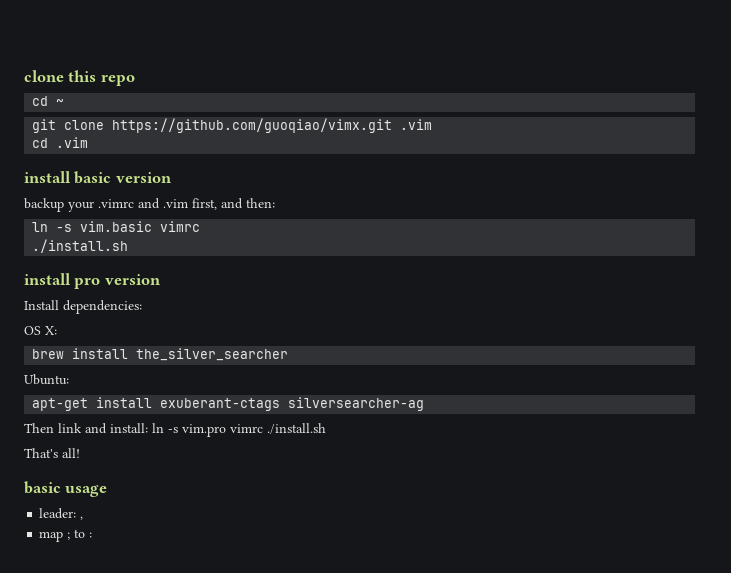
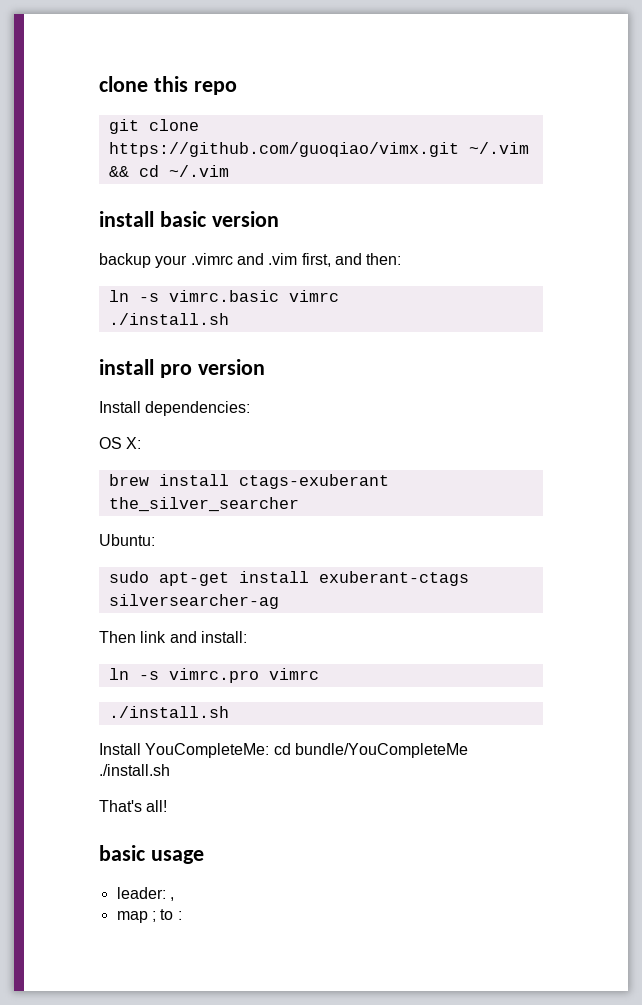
[32,96,65,106] // cd ~ -> (237, 88) none
[400,119,433,130] [32,137,89,148] .vim // cd .vim -> [468,142,529,154] [108,165,229,177] ~/.vim && cd ~/.vim
[80,221,153,232] vim.basic -> [168,290,279,302] vimrc.basic
(129, 353) none -> [238,474,389,489] ctags-exuberant
(69, 379) none -> [108,571,149,583] sudo
[152,423,263,437] ln -s vim.pro vimrc -> [108,668,319,683] [108,706,229,718] [99,743,468,758] // ln -s vimrc.pro vimrc // ./install.sh // Install YouCompleteMe: cd bundle/YouCompleteMe

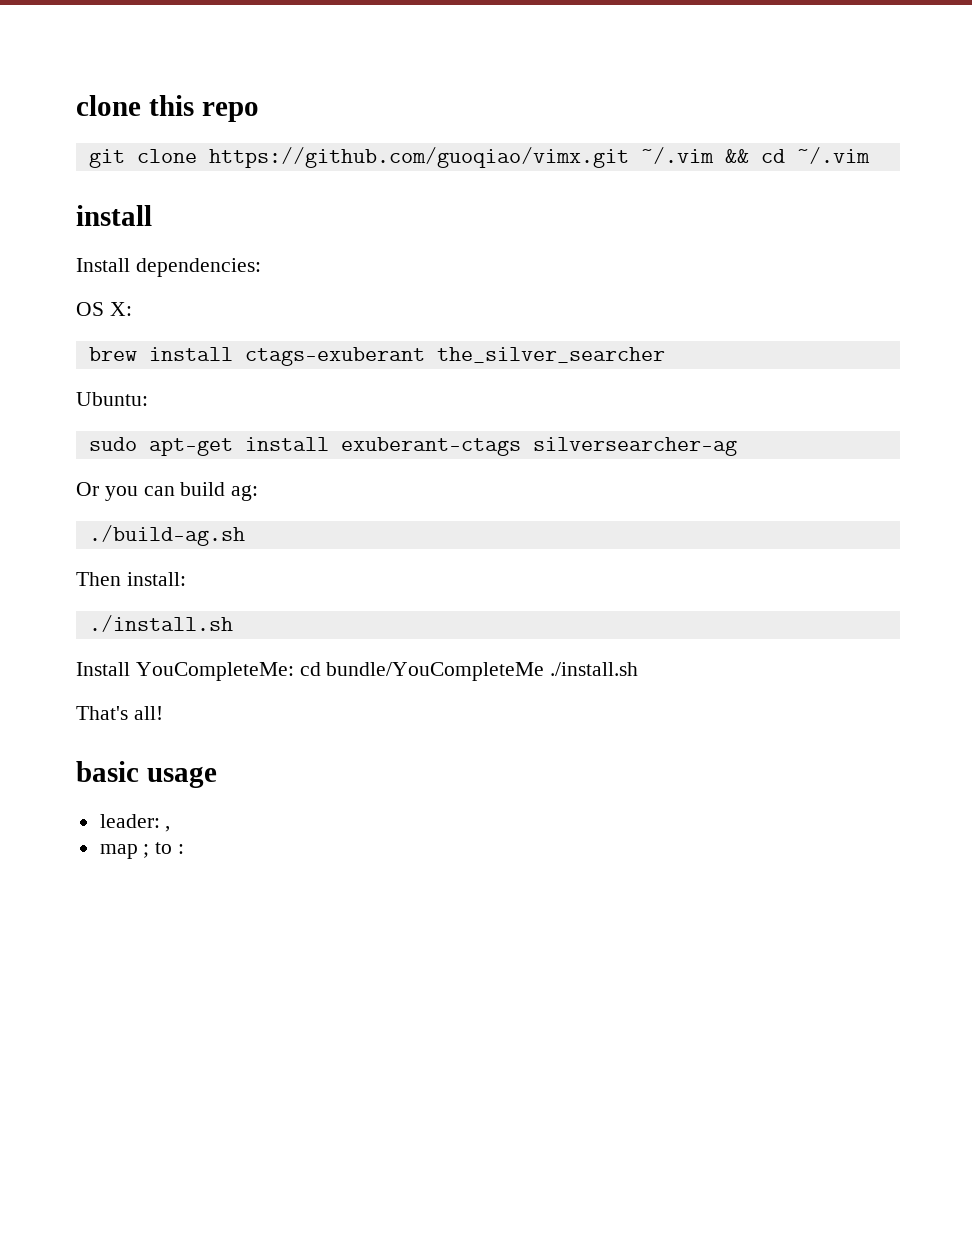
[159,211,279,227] [99,253,402,268] [108,290,339,302] [108,313,229,325] [99,359,265,378] basic version // backup your .vimrc and .vim first, and then: // ln -s vimrc.basic vimrc // ./install.sh // install pro version -> (152, 215) none
(279, 601) none -> [76,482,259,501] [88,525,245,546] // Or you can build ag: // ./build-ag.sh
[140,631,197,643] link and -> (121, 579) none
[108,668,319,683] // ln -s vimrc.pro vimrc -> (186, 579) none

